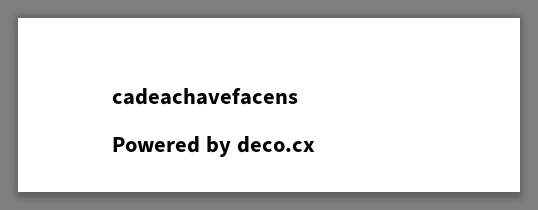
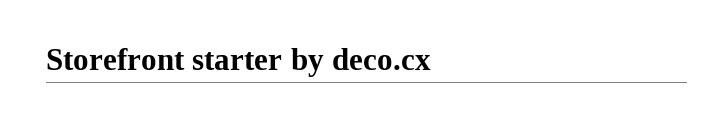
[112,88,298,105] [112,136,200,153] cadeachavefacens // Powered -> [46,48,283,70] Storefront starter

